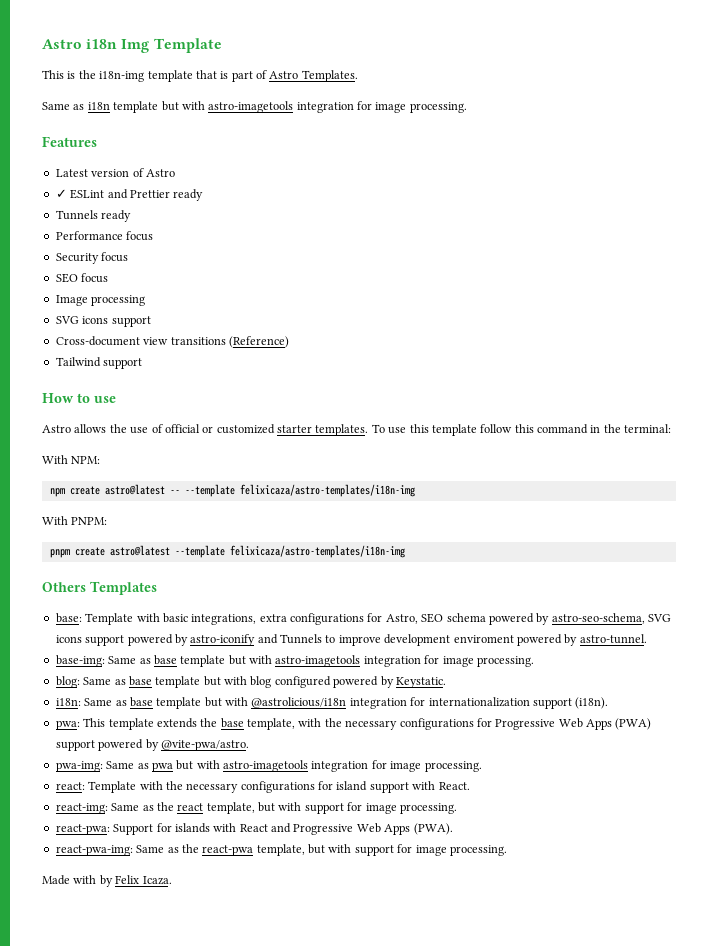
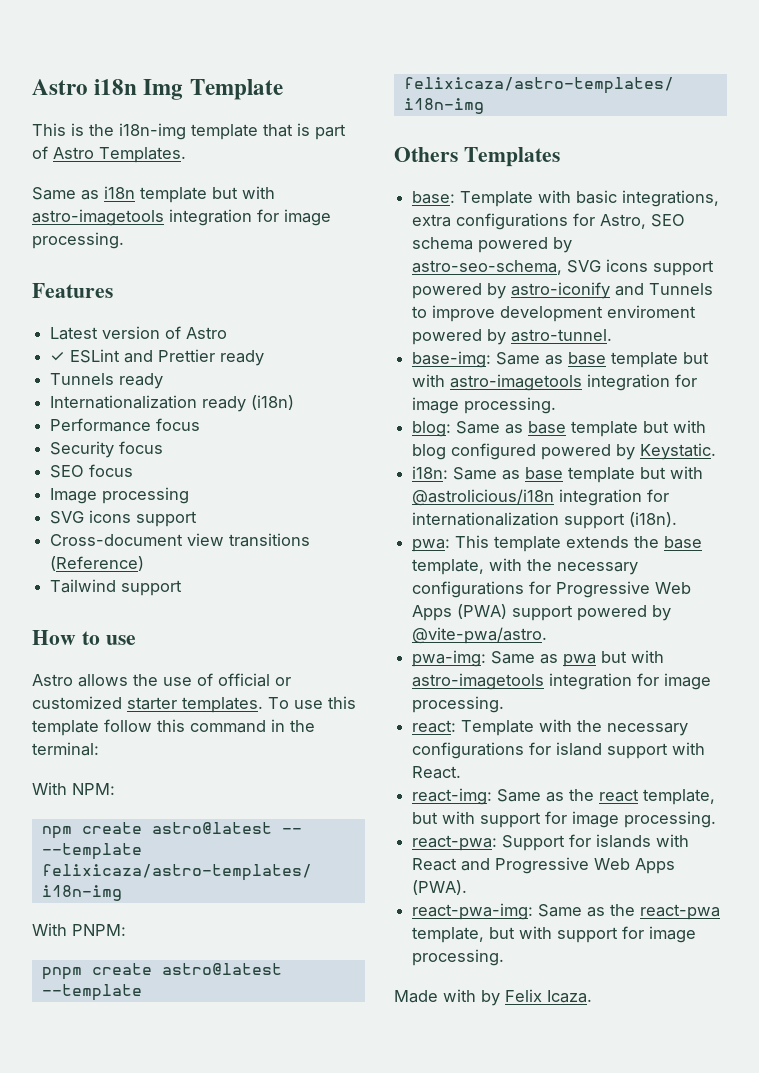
(132, 216) none -> [50,395,295,412] // Internationalization ready (i18n)

